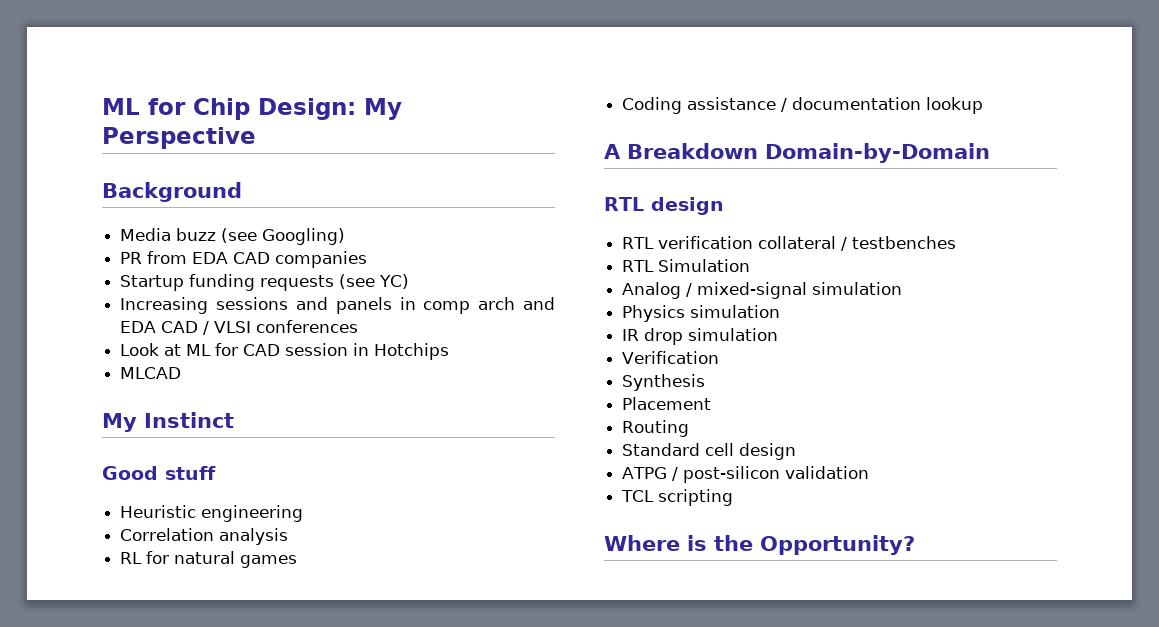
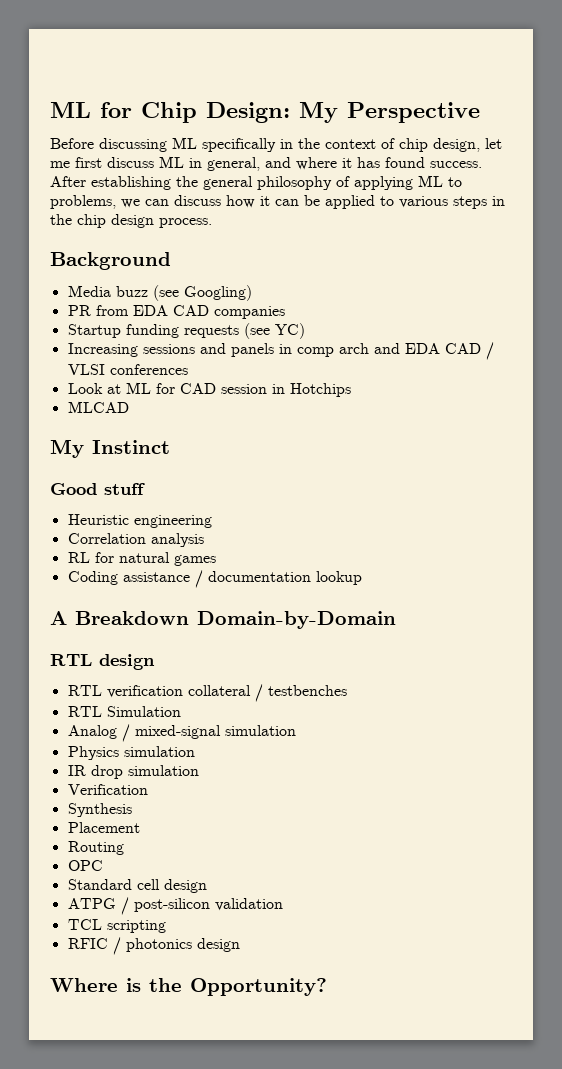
(256, 138) none -> [50,137,502,152] [50,156,482,171] [50,175,462,190] [50,195,505,209] [50,214,212,228] // Before discussing ML specifically in the context of chip design, let me first discuss ML in general, and where it has found success. After establishing the general philosophy of applying ML to problems, we can discuss how it can be applied to various steps in the chip design process.
(690, 428) none -> [67,860,103,871] // OPC
(734, 497) none -> [67,937,240,955] // RFIC / photonics design

